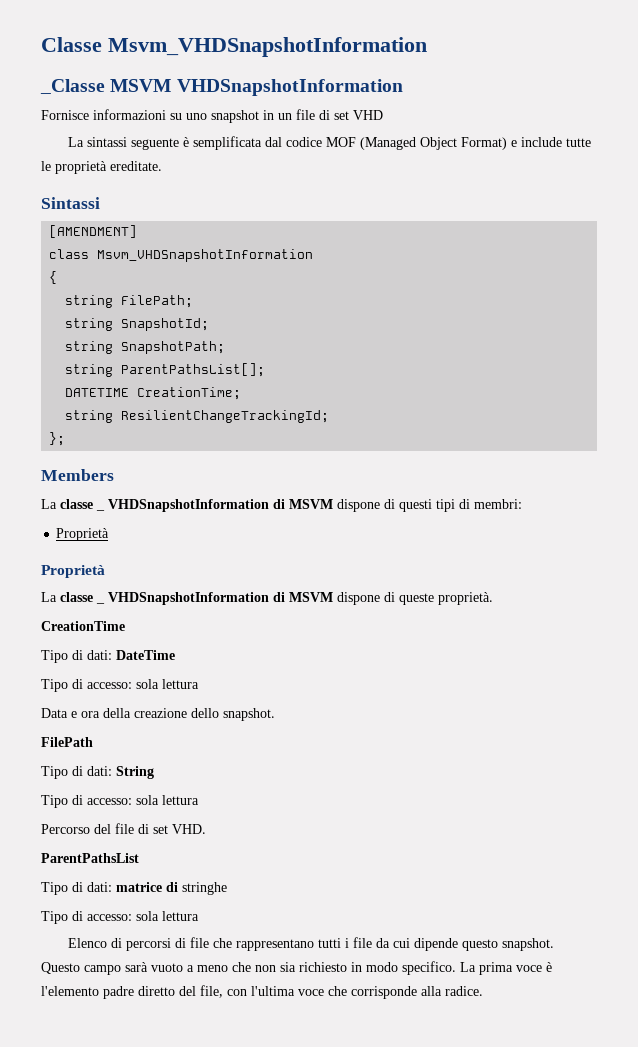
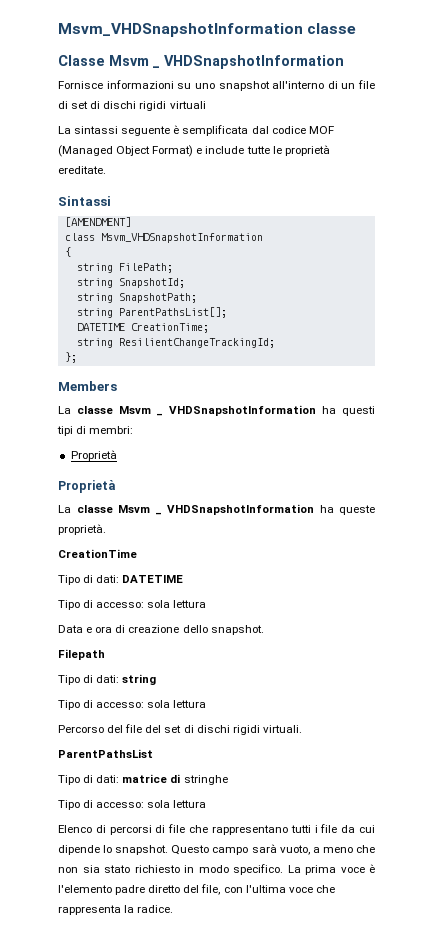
[41,37,427,57] [40,79,172,94] Classe Msvm_VHDSnapshotInformation // _Classe MSVM -> [58,23,357,37] [58,55,149,66] [153,66,160,68] Msvm_VHDSnapshotInformation classe // Classe Msvm _
[263,110,274,120] in -> [272,81,338,89] all'interno di
[353,110,383,120] VHD -> [90,101,206,111] di dischi rigidi virtuali
[96,499,395,512] _ VHDSnapshotInformation di MSVM dispone di -> [119,405,336,416] Msvm _ VHDSnapshotInformation ha
[96,592,395,605] _ VHDSnapshotInformation di MSVM dispone di -> [118,504,334,515] Msvm _ VHDSnapshotInformation ha
[116,650,175,660] DateTime -> [122,575,184,583] DATETIME
[103,708,131,718] della -> [115,625,126,633] di
[41,737,93,747] [41,766,154,779] FilePath // Tipo di dati: String -> [58,649,105,660] [58,674,157,685] Filepath // Tipo di dati: string
[138,824,206,834] di set VHD. -> [145,725,302,735] del set di dischi rigidi virtuali.
[462,939,499,951] questo -> [103,845,113,853] lo
[151,963,183,972] vuoto -> [279,845,310,855] vuoto,
(296, 967) none -> [104,865,130,873] stato
[351,986,442,999] corrisponde alla -> [58,905,135,915] rappresenta la

